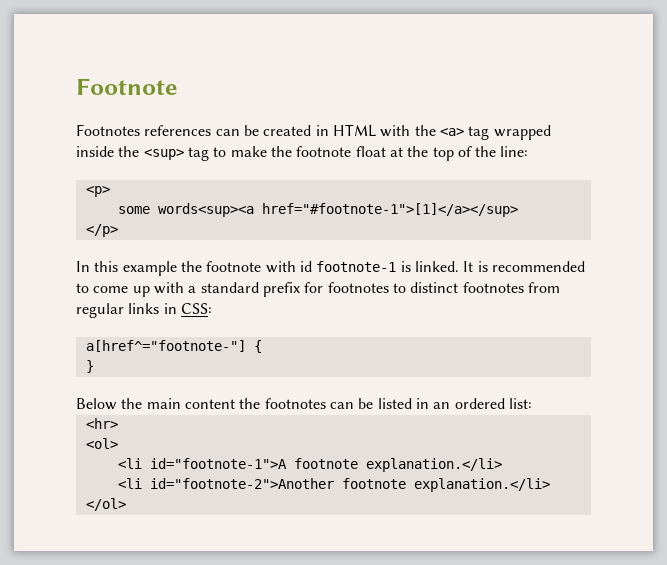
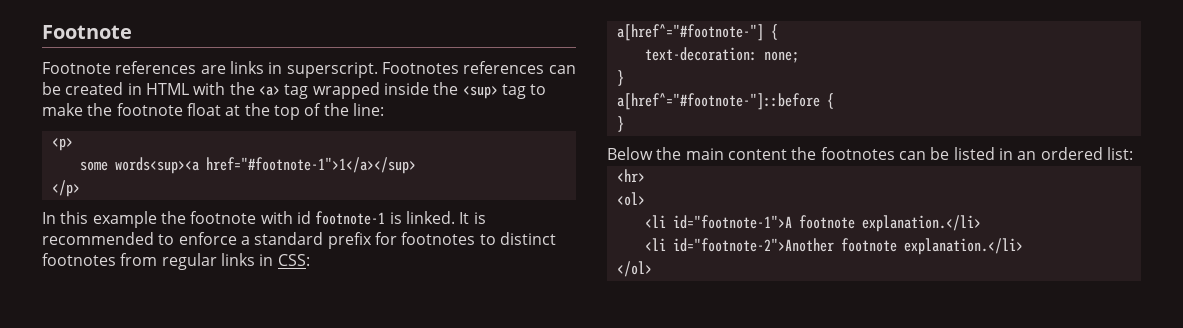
(178, 86) none -> [42,61,378,78] Footnote references are links in superscript.
[261,203,518,217] href="#footnote-1">[1]</a></sup> -> [205,157,416,174] href="#footnote-1">1</a></sup>
[93,282,184,297] come up with -> [178,232,237,245] enforce
[85,340,246,352] a[href^="footnote-"] -> [616,24,778,41] [644,47,799,63] [616,70,624,86] [616,93,820,110] a[href^="#footnote-"] { // text-decoration: none; // } // a[href^="#footnote-"]::before

